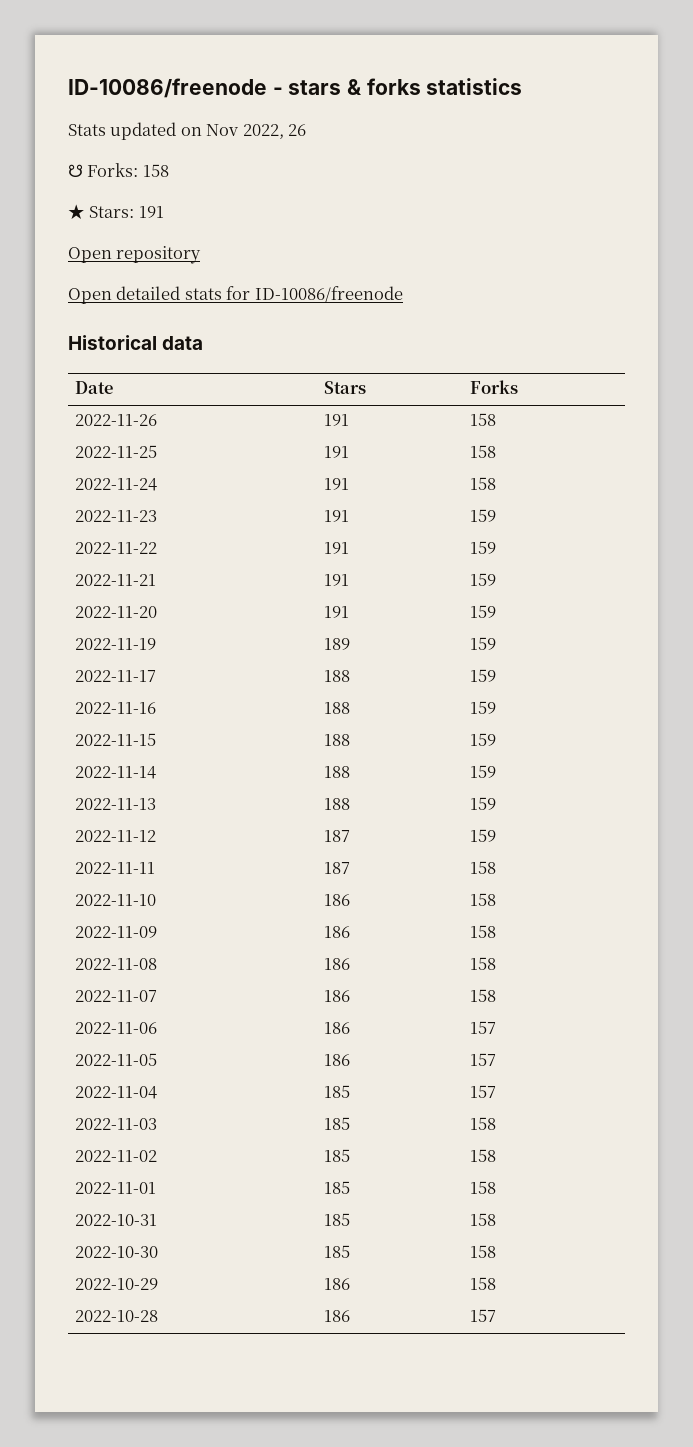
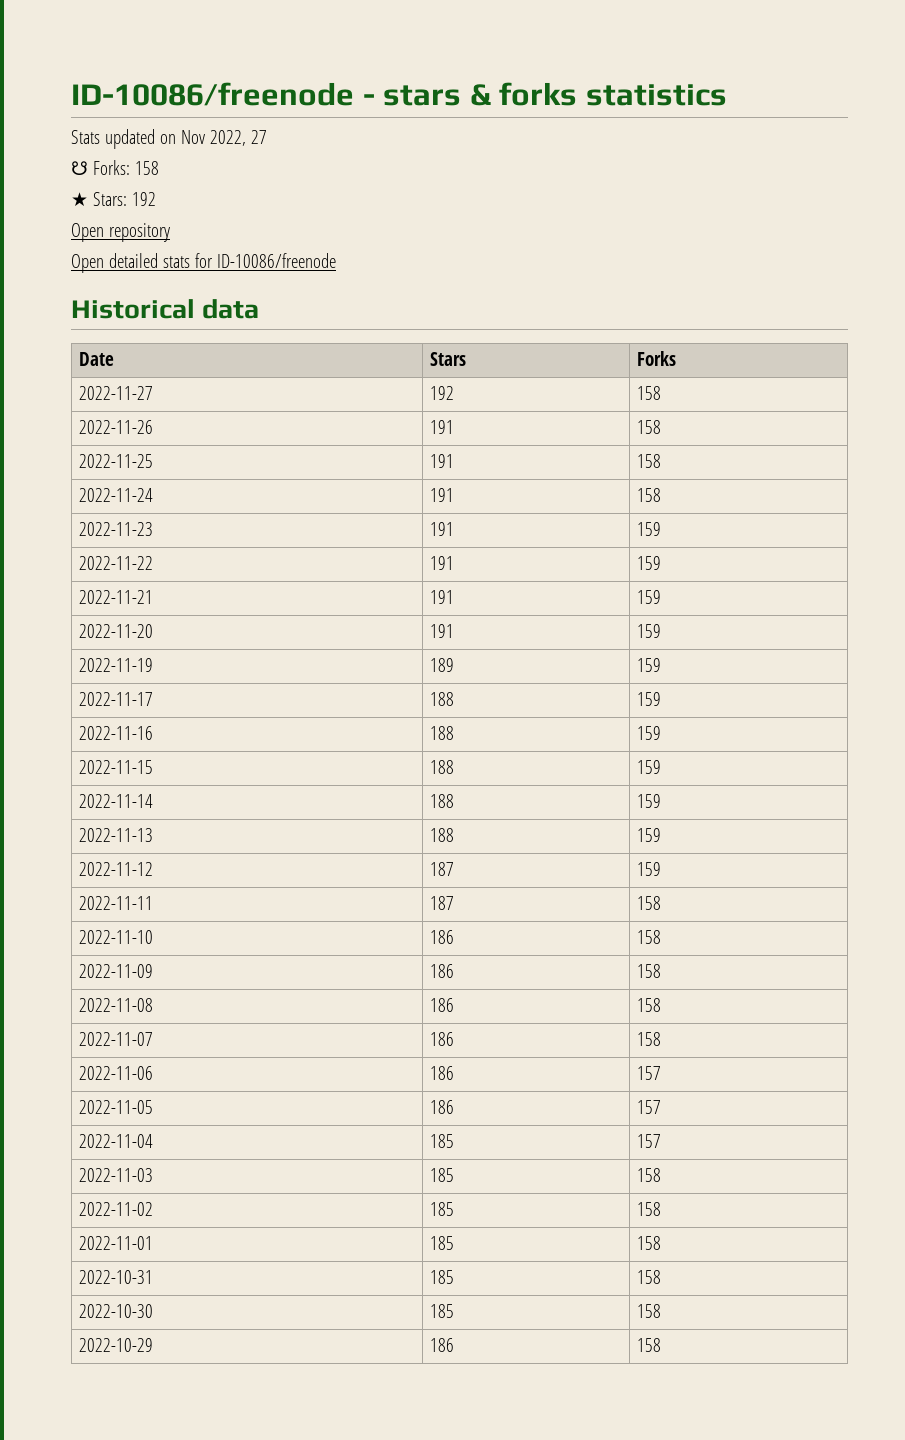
[288,124,307,136] 26 -> [250,130,267,144] 27
[138,206,164,218] 191 -> [131,192,156,206] 192
(519, 387) none -> [79,386,154,400] [430,386,455,400] [637,386,662,400] // 2022-11-27 | 192 | 158
[75,1310,159,1322] [324,1310,351,1322] [470,1309,497,1322] // 2022-10-28 | 186 | 157 -> (662, 1345) none

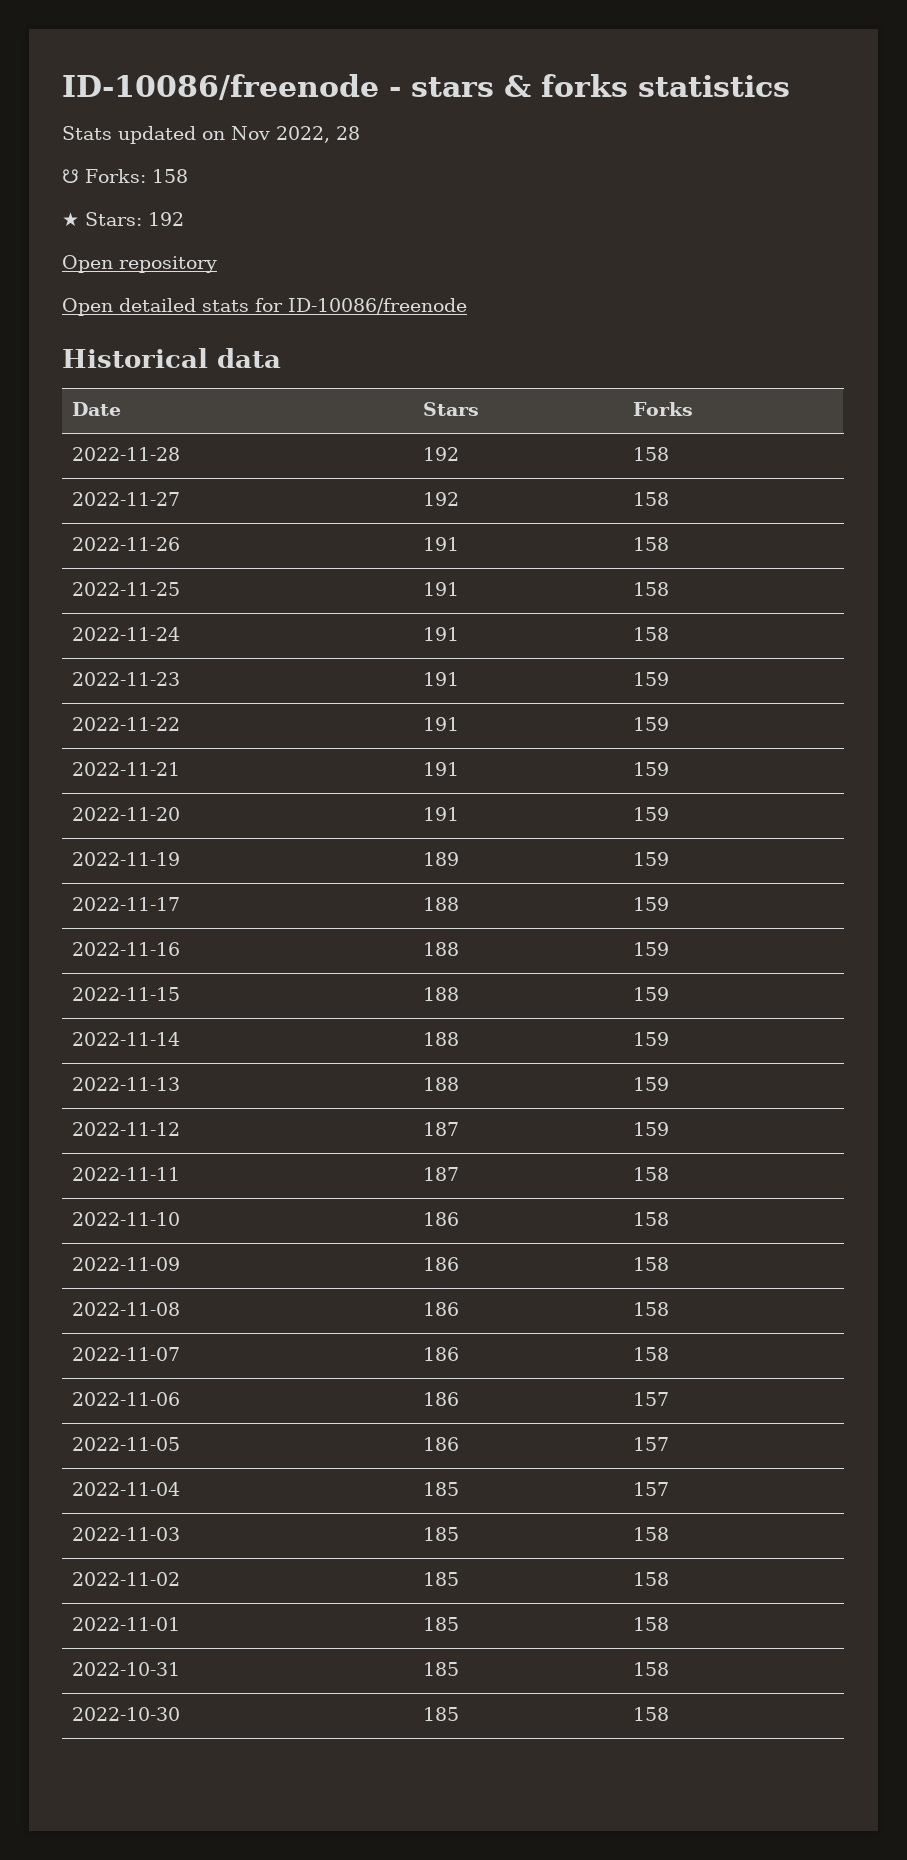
[250,130,267,144] 27 -> [336,126,360,140] 28
(677, 358) none -> [71,447,180,461] [422,447,459,461] [632,447,669,461] // 2022-11-28 | 192 | 158
[79,1338,154,1352] [430,1338,455,1352] [637,1338,662,1352] // 2022-10-29 | 186 | 158 -> (669, 1714) none

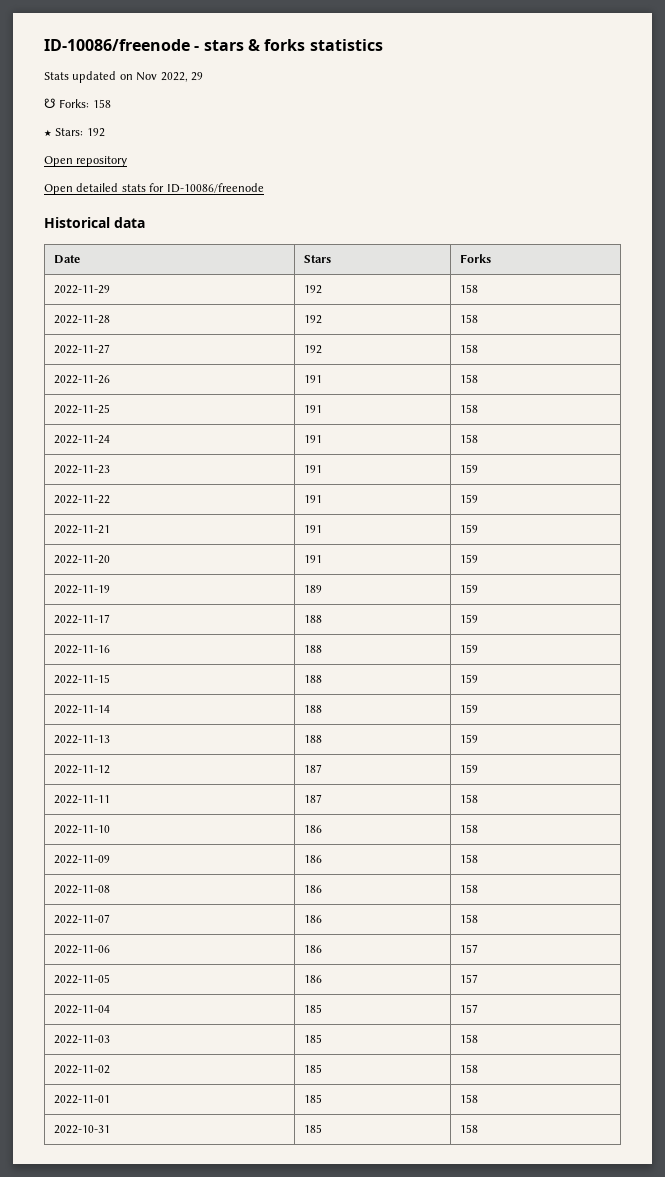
[336,126,360,140] 28 -> [190,72,203,81] 29
(693, 409) none -> [53,285,110,294] [303,285,322,294] [459,284,478,293] // 2022-11-29 | 192 | 158
[71,1707,180,1721] [422,1707,459,1721] [632,1707,669,1721] // 2022-10-30 | 185 | 158 -> (478, 1128) none

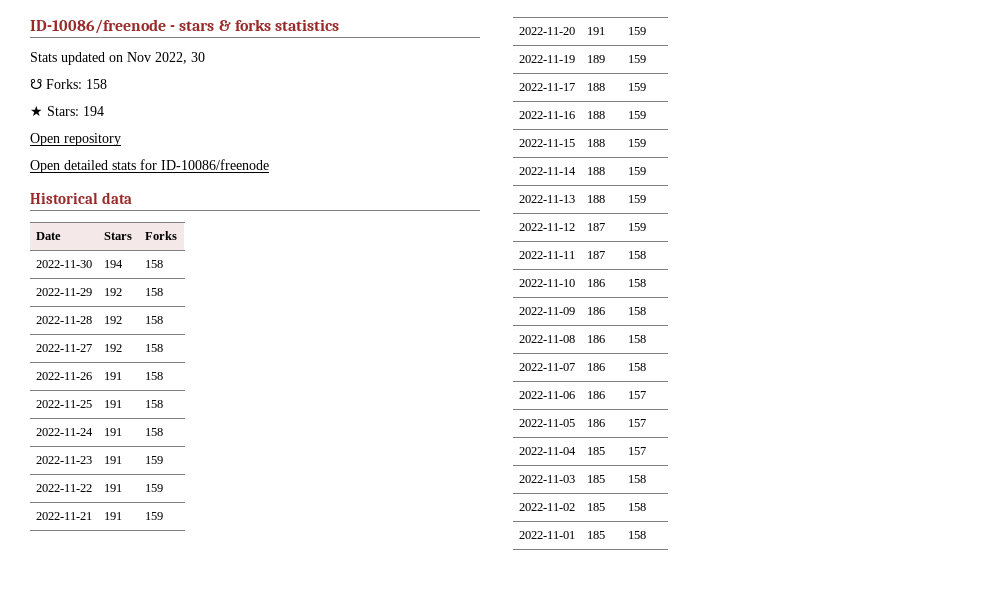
[190,72,203,81] 29 -> [191,52,205,62] 30
[86,128,105,137] 192 -> [83,106,104,116] 194
(491, 258) none -> [35,260,92,268] [103,260,123,268] [144,260,163,268] // 2022-11-30 | 194 | 158
[53,1125,110,1134] [303,1124,322,1133] [459,1124,478,1133] // 2022-10-31 | 185 | 158 -> (646, 535) none

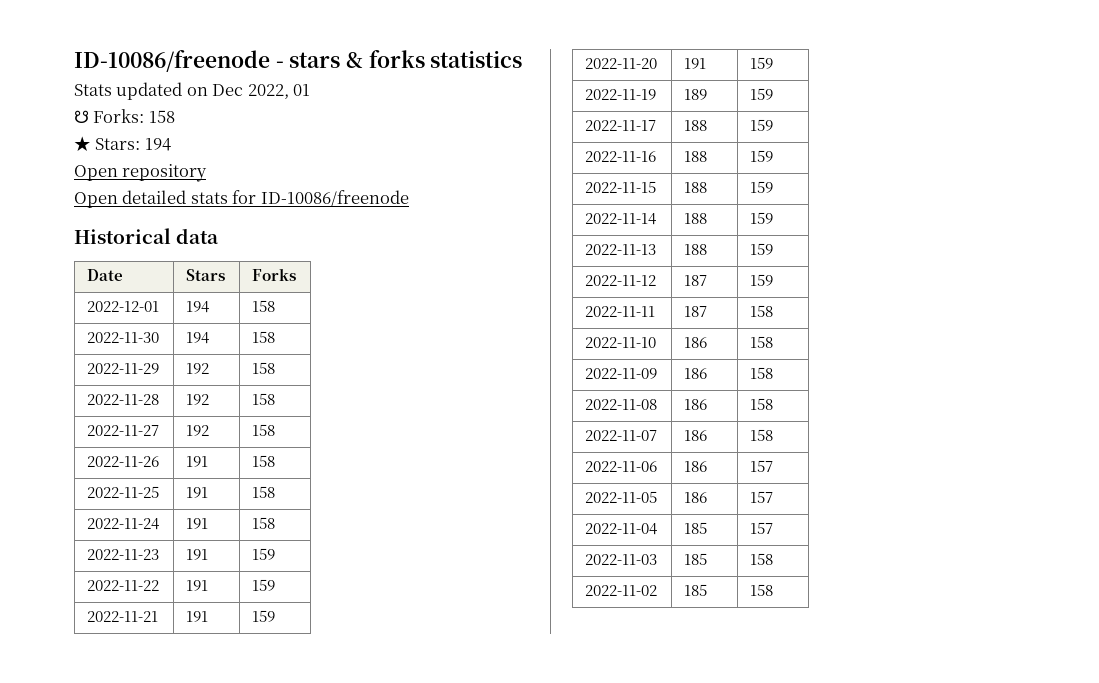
[127,52,205,64] Nov 2022, 30 -> [212,84,311,99] Dec 2022, 01
(177, 235) none -> [87,301,160,312] [186,301,210,313] [252,300,276,312] // 2022-12-01 | 194 | 158
[518,531,575,539] [586,531,605,539] [627,531,646,539] // 2022-11-01 | 185 | 158 -> (774, 590) none

